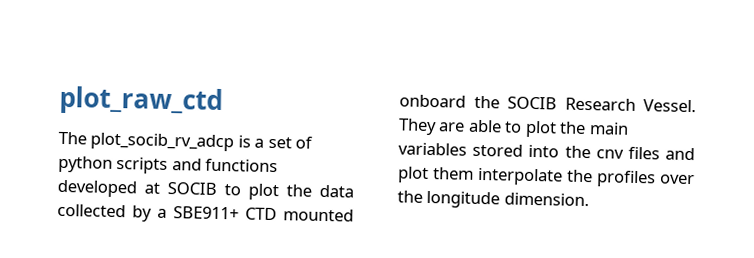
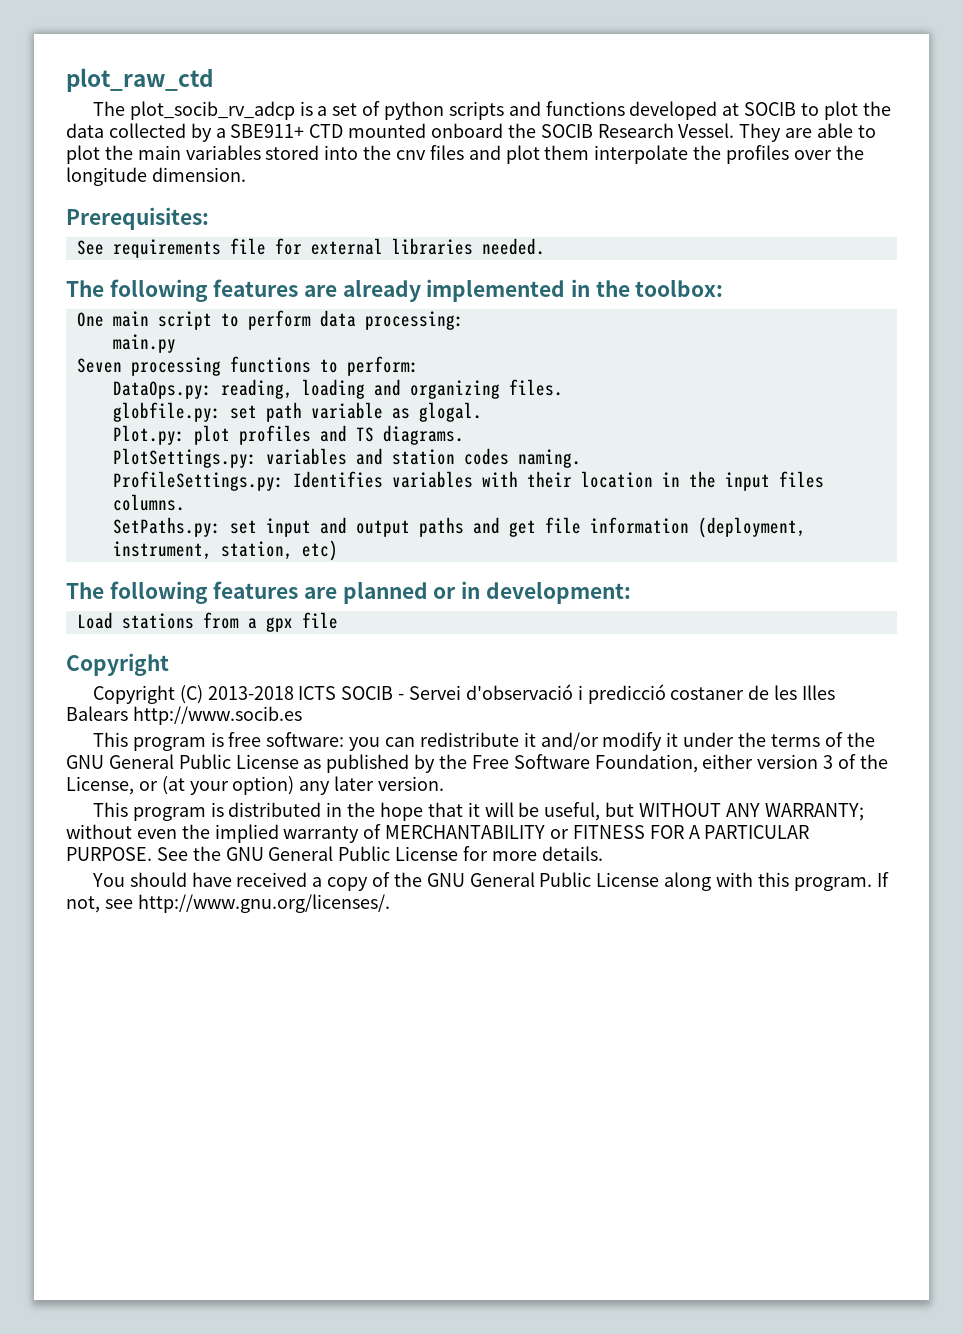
(589, 199) none -> [66,207,209,230] [76,238,545,258] [66,279,724,302] [76,310,464,330] [112,334,176,353] [76,356,419,376] [112,379,563,399] [112,402,482,422] [112,425,464,445] [112,448,581,468] [112,471,824,491] [112,494,185,511] [112,517,806,538] [112,540,338,561] [66,581,631,604] [76,612,338,632] [66,653,169,676] [92,684,836,704] [66,706,302,725] [92,732,875,751] [66,754,888,773] [66,776,445,795] [92,802,864,821] [66,824,810,843] [66,846,603,861] [91,872,889,891] [66,894,390,913] // Prerequisites: // See requirements file for external libraries needed. // The following features are already implemented in the toolbox: // One main script to perform data processing: // main.py // Seven processing functions to perform: // DataOps.py: reading, loading and organizing files. // globfile.py: set path variable as glogal. // Plot.py: plot profiles and TS diagrams. // PlotSettings.py: variables and station codes naming. // ProfileSettings.py: Identifies variables with their location in the input files columns. // SetPaths.py: set input and output paths and get file information (deployment, instrument, station, etc) // The following features are planned or in development: // Load stations from a gpx file // Copyright // Copyright (C) 2013-2018 ICTS SOCIB - Servei d'observació i predicció costaner de les Illes Balears http://www.socib.es // This program is free software: you can redistribute it and/or modify it under the terms of the GNU General Public License as published by the Free Software Foundation, either version 3 of the License, or (at your option) any later version. // This program is distributed in the hope that it will be useful, but WITHOUT ANY WARRANTY; without even the implied warranty of MERCHANTABILITY or FITNESS FOR A PARTICULAR PURPOSE. See the GNU General Public License for more details. // You should have received a copy of the GNU General Public License along with this program. If not, see http://www.gnu.org/licenses/.

